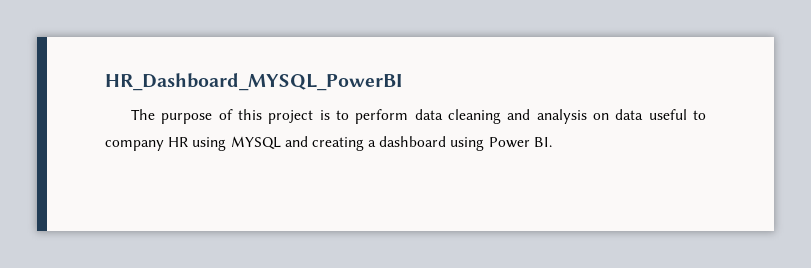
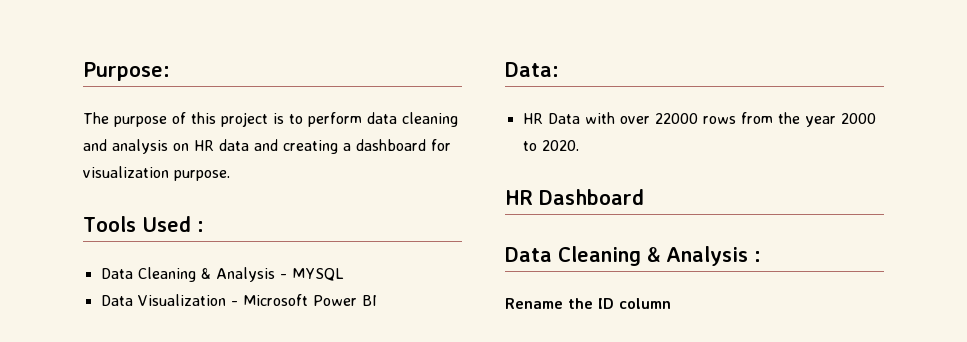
[105,73,402,91] HR_Dashboard_MYSQL_PowerBI -> [83,62,170,81] Purpose:
[615,109,706,120] [105,136,552,151] data useful to company HR using MYSQL and creating a dashboard using Power BI. -> [194,139,451,154] [83,166,230,181] [83,216,204,232] [100,267,344,282] [100,294,377,306] [505,62,559,77] [522,112,876,127] [522,140,579,151] [505,189,644,205] [505,246,761,266] [505,298,671,309] HR data and creating a dashboard for visualization purpose. // Tools Used : // Data Cleaning & Analysis - MYSQL // Data Visualization - Microsoft Power BI // Data: // HR Data with over 22000 rows from the year 2000 to 2020. // HR Dashboard // Data Cleaning & Analysis : // Rename the ID column

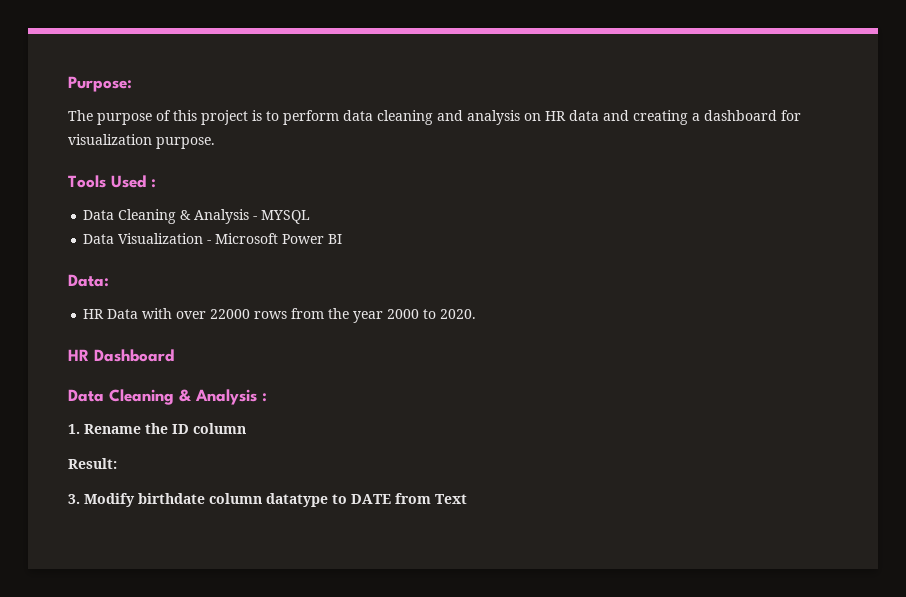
(761, 256) none -> [68,424,80,434] 1.
(671, 303) none -> [68,458,117,469] [68,493,467,507] // Result: // 3. Modify birthdate column datatype to DATE from Text

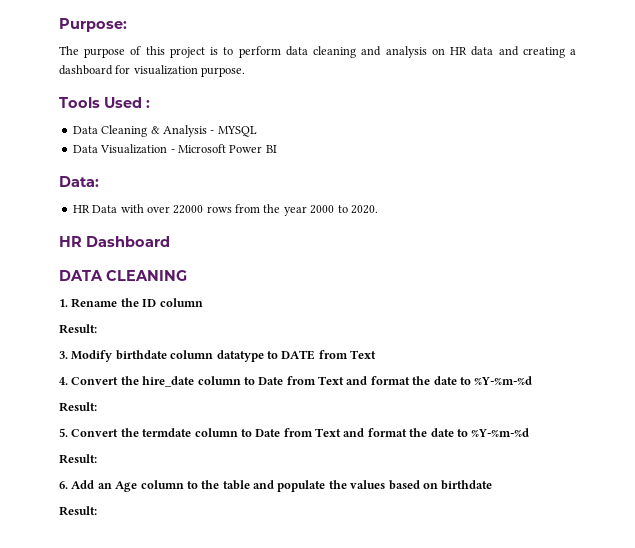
[68,389,267,405] Data Cleaning & Analysis : -> [59,270,187,281] DATA CLEANING
(467, 499) none -> [59,376,533,387] [59,402,97,412] [59,428,530,437] [59,454,97,464] [59,480,493,492] [59,506,97,516] // 4. Convert the hire_date column to Date from Text and format the date to %Y-%m-%d // Result: // 5. Convert the termdate column to Date from Text and format the date to %Y-%m-%d // Result: // 6. Add an Age column to the table and populate the values based on birthdate // Result:

